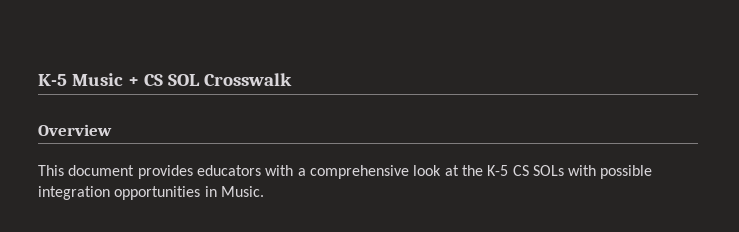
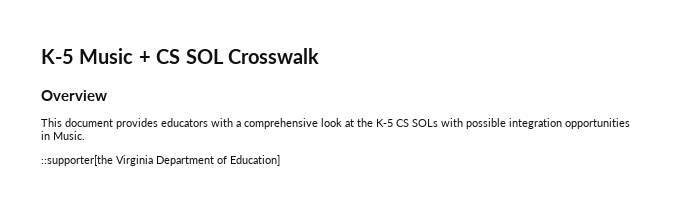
(264, 191) none -> [41,155,280,166] // ::supporter[the Virginia Department of Education]

